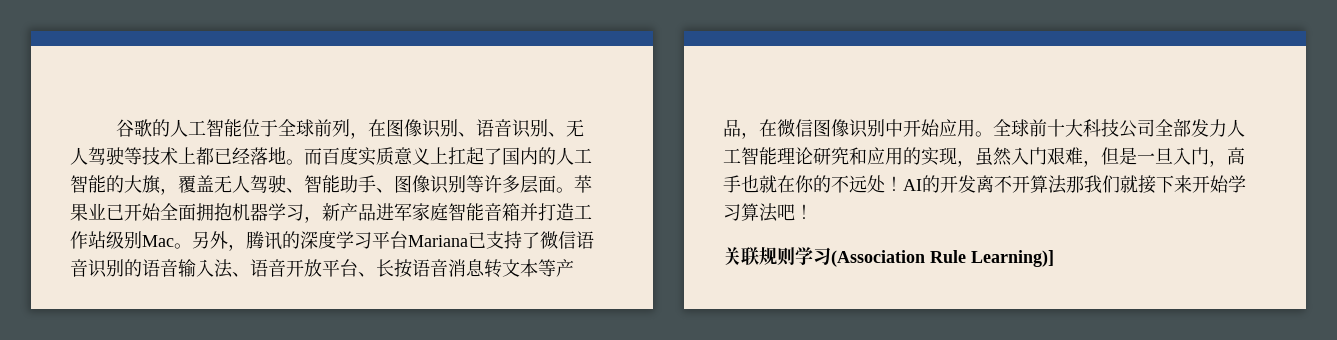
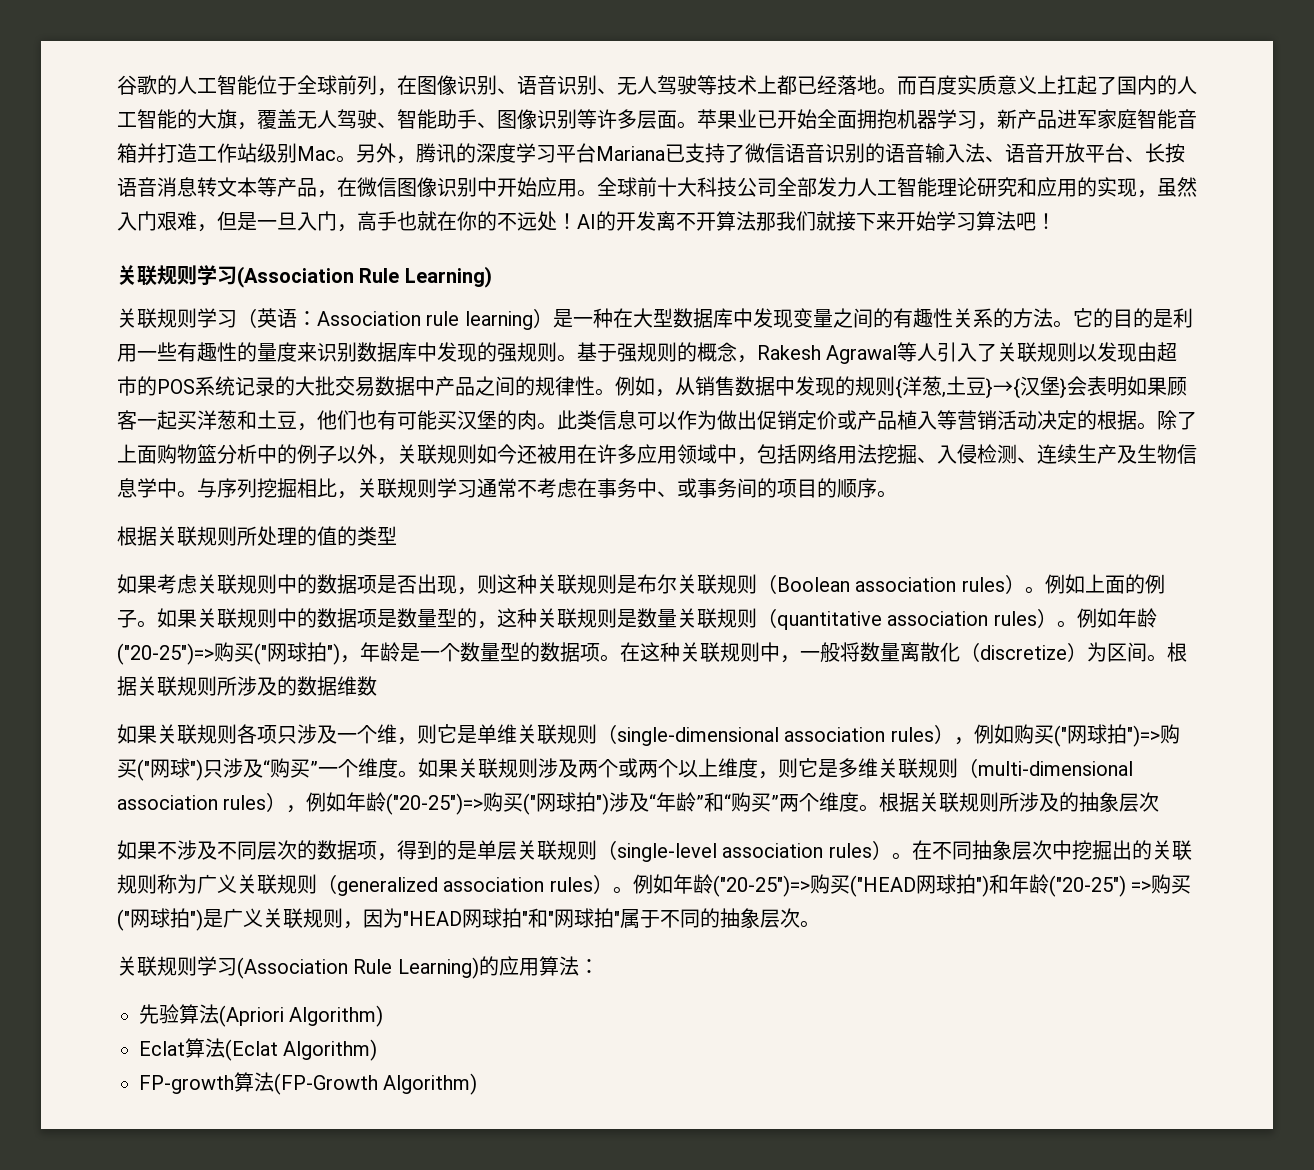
[971,250,1054,267] Learning)] -> [404,266,492,288] [117,308,1193,330] [117,342,1178,364] [117,376,1187,399] [117,410,1197,431] [117,444,1197,465] [117,478,897,499] [117,526,397,547] [117,574,1165,595] [117,608,1157,630] [117,642,1187,665] [117,676,377,697] [117,724,1180,747] [117,758,1133,781] [117,792,1160,815] [117,840,1192,862] [117,874,1192,897] [117,908,820,931] [117,956,599,979] [139,1004,384,1027] [139,1038,378,1061] [139,1072,478,1095] Learning) // 关联规则学习（英语：Association rule learning）是一种在大型数据库中发现变量之间的有趣性关系的方法。它的目的是利用一些有趣性的量度来识别数据库中发现的强规则。基于强规则的概念，Rakesh Agrawal等人引入了关联规则以发现由超市的POS系统记录的大批交易数据中产品之间的规律性。例如，从销售数据中发现的规则{洋葱,土豆}→{汉堡}会表明如果顾客一起买洋葱和土豆，他们也有可能买汉堡的肉。此类信息可以作为做出促销定价或产品植入等营销活动决定的根据。除了上面购物篮分析中的例子以外，关联规则如今还被用在许多应用领域中，包括网络用法挖掘、入侵检测、连续生产及生物信息学中。与序列挖掘相比，关联规则学习通常不考虑在事务中、或事务间的项目的顺序。 // 根据关联规则所处理的值的类型 // 如果考虑关联规则中的数据项是否出现，则这种关联规则是布尔关联规则（Boolean association rules）。例如上面的例子。如果关联规则中的数据项是数量型的，这种关联规则是数量关联规则（quantitative association rules）。例如年龄("20-25")=>购买("网球拍")，年龄是一个数量型的数据项。在这种关联规则中，一般将数量离散化（discretize）为区间。根据关联规则所涉及的数据维数 // 如果关联规则各项只涉及一个维，则它是单维关联规则（single-dimensional association rules），例如购买("网球拍")=>购买("网球")只涉及“购买”一个维度。如果关联规则涉及两个或两个以上维度，则它是多维关联规则（multi-dimensional association rules），例如年龄("20-25")=>购买("网球拍")涉及“年龄”和“购买”两个维度。根据关联规则所涉及的抽象层次 // 如果不涉及不同层次的数据项，得到的是单层关联规则（single-level association rules）。在不同抽象层次中挖掘出的关联规则称为广义关联规则（generalized association rules）。例如年龄("20-25")=>购买("HEAD网球拍")和年龄("20-25") =>购买("网球拍")是广义关联规则，因为"HEAD网球拍"和"网球拍"属于不同的抽象层次。 // 关联规则学习(Association Rule Learning)的应用算法： // 先验算法(Apriori Algorithm) // Eclat算法(Eclat Algorithm) // FP-growth算法(FP-Growth Algorithm)

